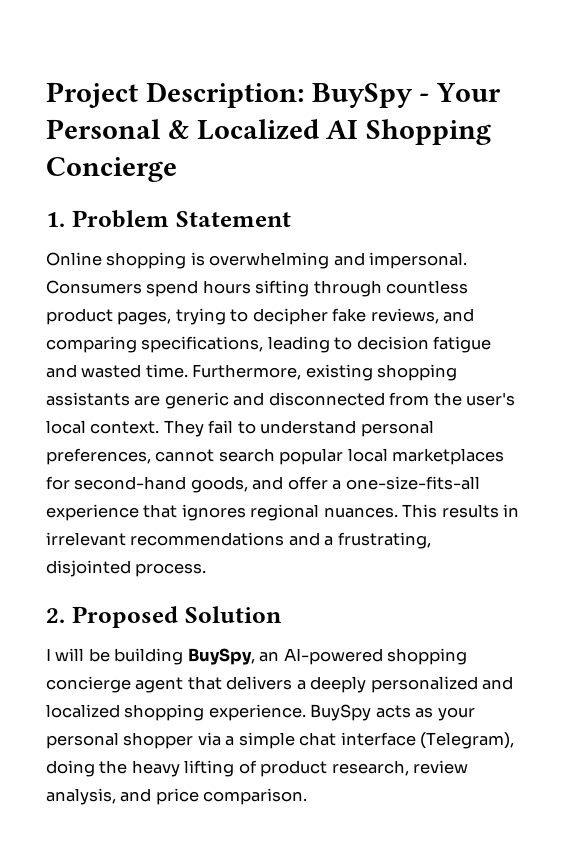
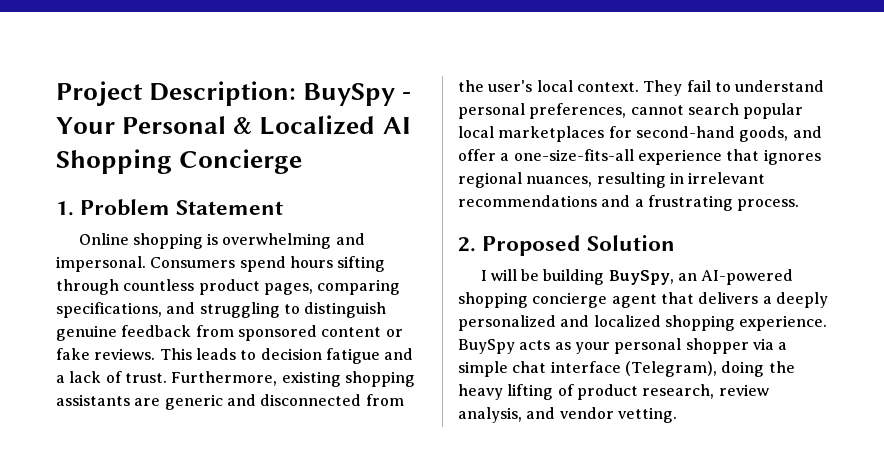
[175,308,475,325] [46,336,492,353] [46,364,188,378] trying to decipher fake reviews, and comparing specifications, leading to decision fatigue and wasted time. -> [317,279,401,295] [56,302,387,318] [56,325,403,341] [56,348,414,364] [56,371,167,383] comparing specifications, and struggling to distinguish genuine feedback from sponsored content or fake reviews. This leads to decision fatigue and a lack of trust.
[323,504,499,518] nuances. This results -> [526,172,666,188] nuances, resulting
[337,532,431,549] [46,560,131,577] frustrating, disjointed -> [647,195,733,211] frustrating
[155,788,308,805] price comparison. -> [559,407,677,423] vendor vetting.

